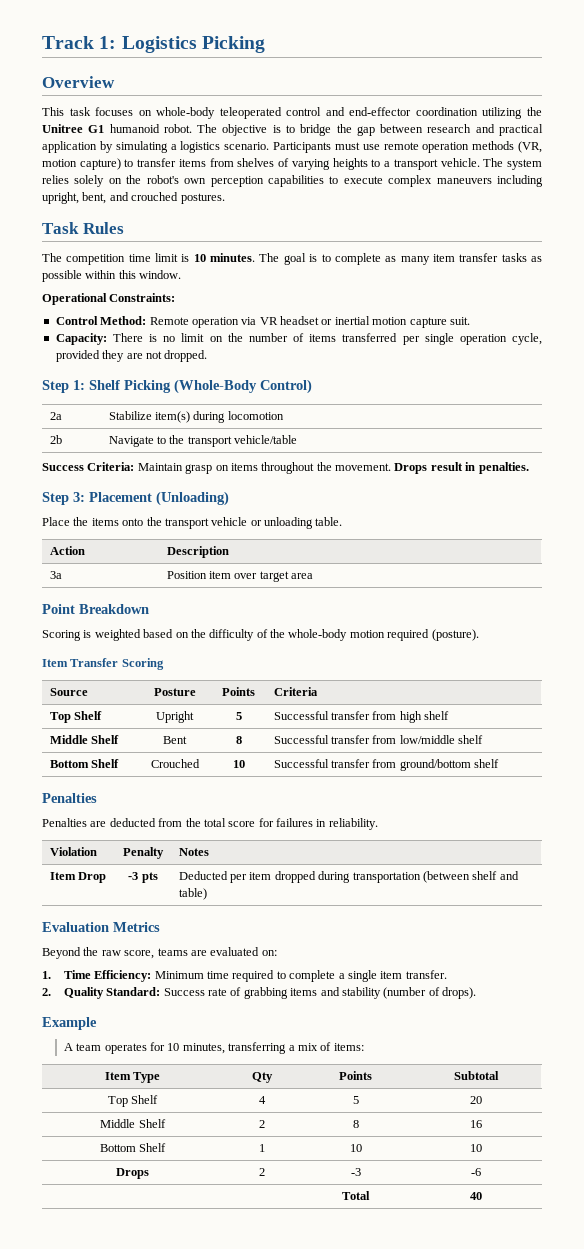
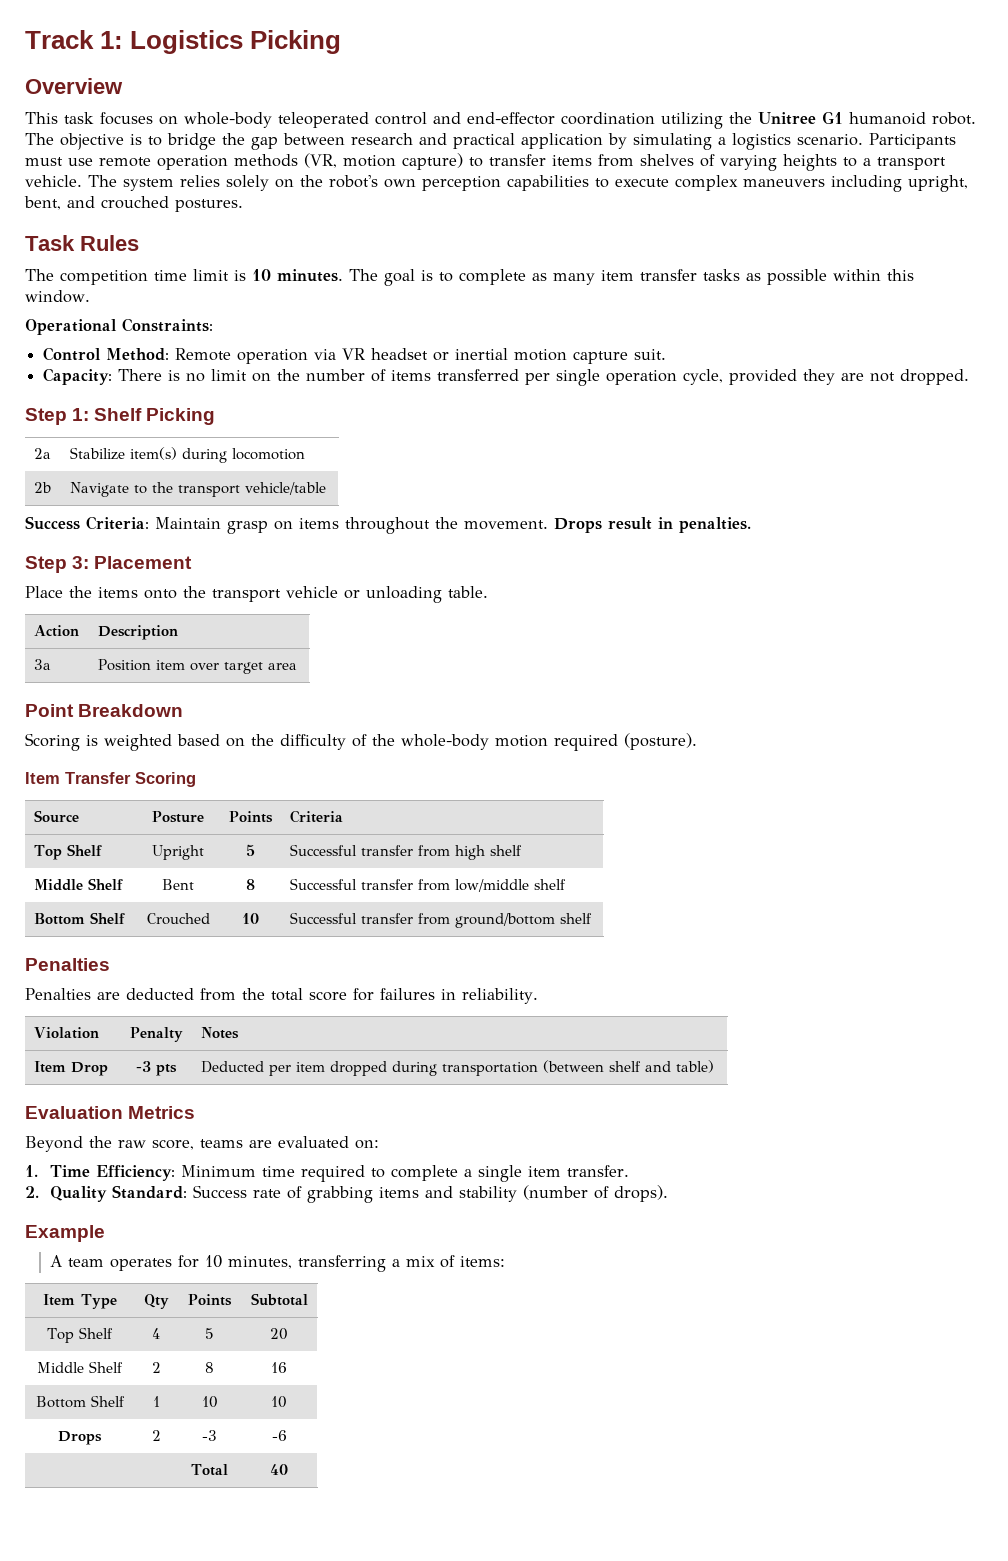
[174,379,312,394] (Whole-Body Control) -> (216, 416) none
[156,491,229,506] (Unloading) -> (193, 562) none

